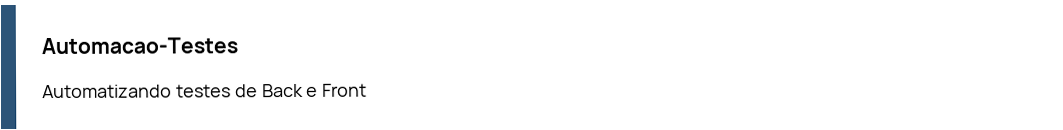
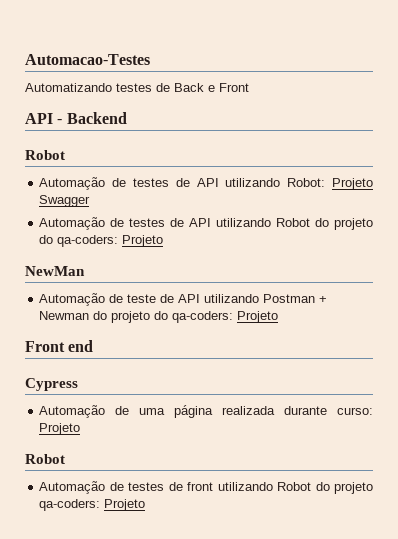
(368, 90) none -> [25,112,127,124] [25,150,65,160] [39,177,373,190] [39,195,91,207] [39,217,373,230] [39,235,164,247] [25,266,85,276] [39,293,328,306] [39,311,279,323] [25,340,94,352] [25,378,78,391] [39,405,373,418] [39,423,81,435] [25,454,65,464] [39,481,373,494] [39,499,146,511] // API - Backend // Robot // Automação de testes de API utilizando Robot: Projeto Swagger // Automação de testes de API utilizando Robot do projeto do qa-coders: Projeto // NewMan // Automação de teste de API utilizando Postman + Newman do projeto do qa-coders: Projeto // Front end // Cypress // Automação de uma página realizada durante curso: Projeto // Robot // Automação de testes de front utilizando Robot do projeto qa-coders: Projeto

